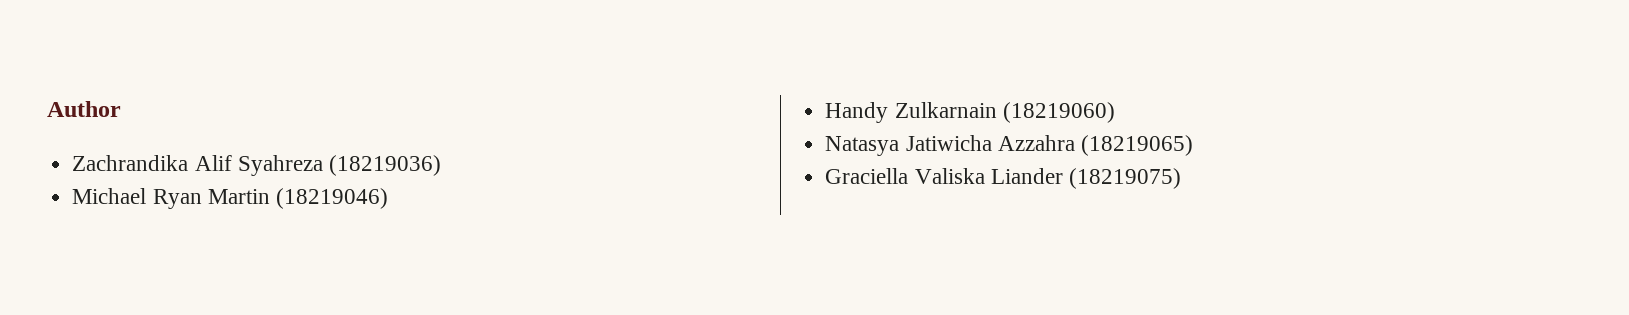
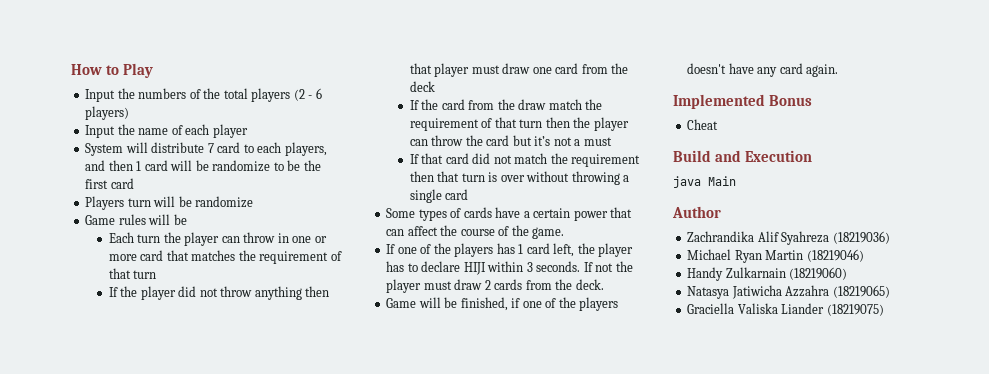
(47, 109) none -> [71,63,153,78] [85,88,322,102] [85,106,130,120] [85,124,248,138] [85,142,327,156] [85,160,321,172] [85,178,134,189] [85,196,254,210] [85,214,187,225] [108,232,327,246] [108,250,342,264] [108,268,157,279] [108,286,330,300] [409,63,629,77] [409,81,435,92] [409,99,603,110] [409,117,629,131] [409,135,612,146] [409,153,641,167] [409,171,630,185] [409,189,469,203] [386,207,633,221] [386,225,565,239] [386,243,634,257] [386,261,633,275] [386,279,604,293] [386,297,619,311] [687,63,839,77] [673,94,812,109] [687,119,719,130] [673,150,812,162] [673,176,736,188] How to Play // Input the numbers of the total players (2 - 6 players) // Input the name of each player // System will distribute 7 card to each players, and then 1 card will be randomize to be the first card // Players turn will be randomize // Game rules will be // Each turn the player can throw in one or more card that matches the requirement of that turn // If the player did not throw anything then that player must draw one card from the deck // If the card from the draw match the requirement of that turn then the player can throw the card but it’s not a must // If that card did not match the requirement then that turn is over without throwing a single card // Some types of cards have a certain power that can affect the course of the game. // If one of the players has 1 card left, the player has to declare HIJI within 3 seconds. If not the player must draw 2 cards from the deck. // Game will be finished, if one of the players doesn't have any card again. // Implemented Bonus // Cheat // Build and Execution // java Main //

